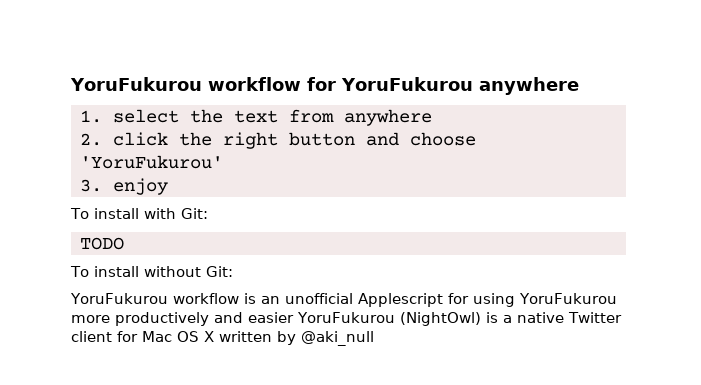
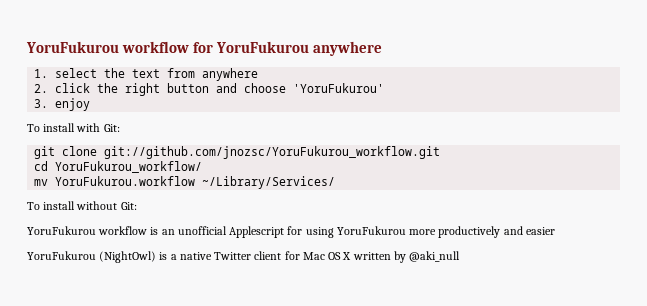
[80,237,124,250] TODO -> [34,146,441,159] [34,161,203,173] [34,176,336,189] git clone git://github.com/jnozsc/YoruFukurou_workflow.git // cd YoruFukurou_workflow/ // mv YoruFukurou.workflow ~/Library/Services/
(294, 317) none -> (555, 231) //

